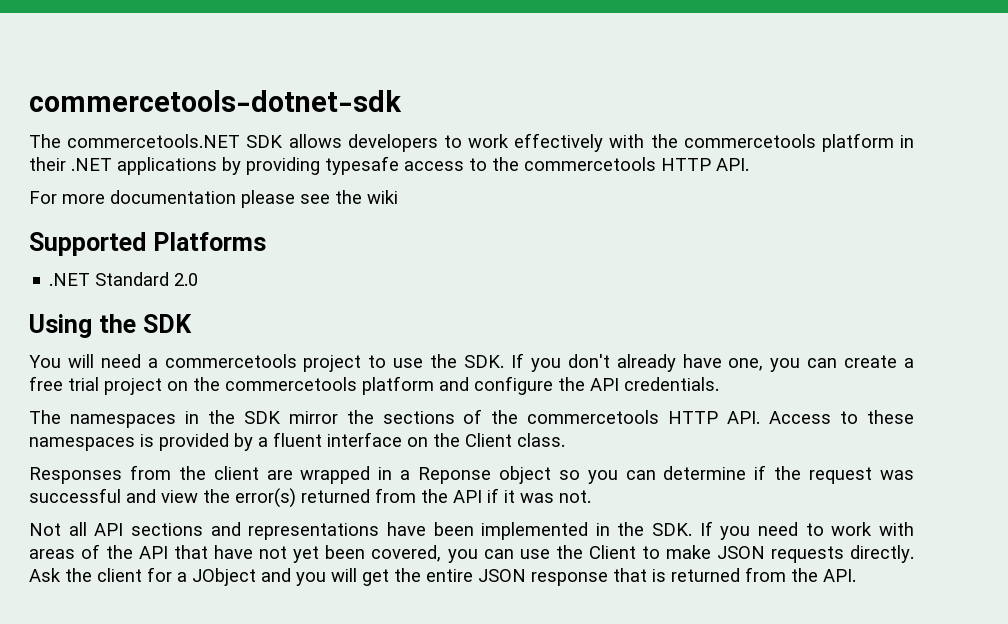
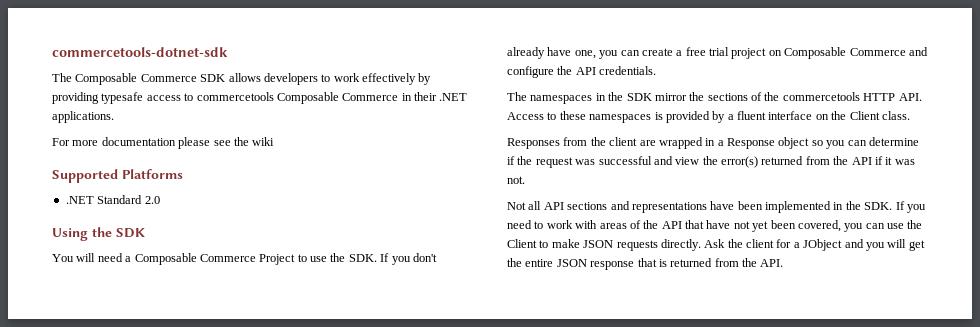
[67,134,241,148] commercetools.NET -> [75,73,197,85] Composable Commerce
[609,133,914,152] [29,157,217,175] with the commercetools platform in their .NET applications -> (416, 79) none
[492,157,749,171] the commercetools HTTP API. -> [196,92,468,104] [52,111,114,123] commercetools Composable Commerce in their .NET applications.
[164,354,362,372] commercetools project -> [134,253,296,265] Composable Commerce Project
[193,376,434,395] the commercetools platform -> [784,47,906,59] Composable Commerce
[418,467,492,484] Reponse -> [727,138,775,149] Response

